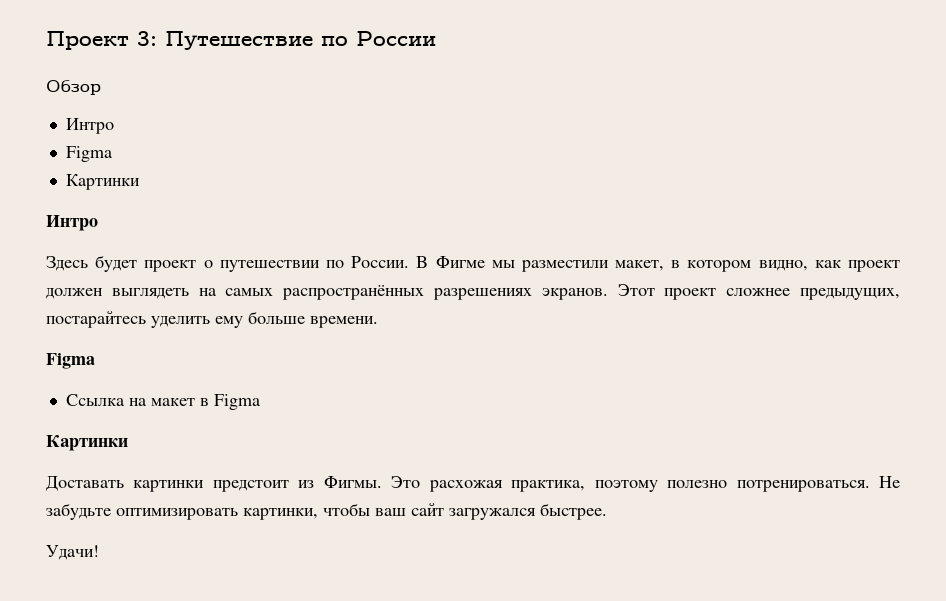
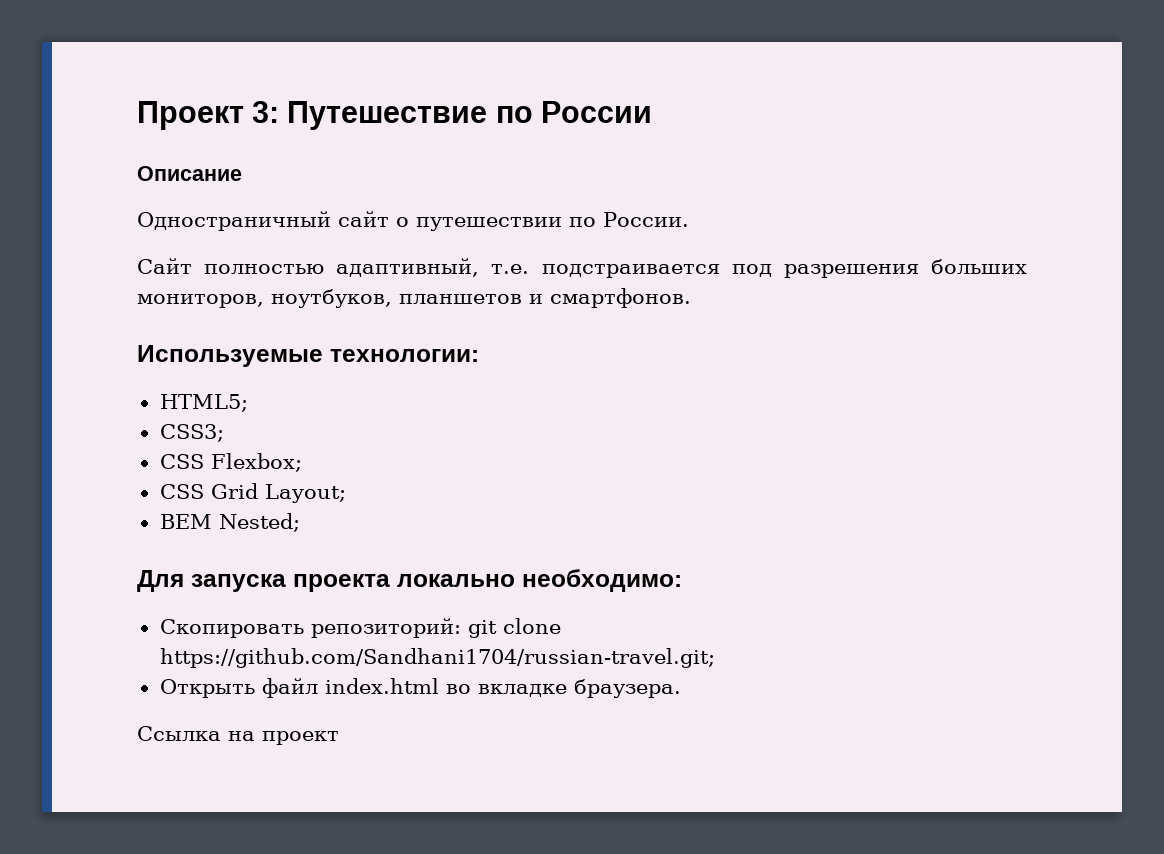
[46,80,101,95] [65,118,114,134] [65,146,112,162] [65,174,140,190] [46,215,98,231] [46,255,900,272] [46,284,900,300] [46,311,378,328] [46,353,95,369] [65,394,260,410] [46,435,128,451] [46,476,900,492] [46,503,607,520] [46,545,99,560] Обзор // Интро // Figma // Картинки // Интро // Здесь будет проект о путешествии по России. В Фигме мы разместили макет, в котором видно, как проект должен выглядеть на самых распространённых разрешениях экранов. Этот проект сложнее предыдущих, постарайтесь уделить ему больше времени. // Figma // Ссылка на макет в Figma // Картинки // Доставать картинки предстоит из Фигмы. Это расхожая практика, поэтому полезно потренироваться. Не забудьте оптимизировать картинки, чтобы ваш сайт загружался быстрее. // Удачи! -> [137,166,242,181] [137,211,689,231] [137,258,1027,278] [137,288,691,308] [137,345,479,367] [159,394,248,412] [159,424,224,442] [159,453,302,472] [159,483,346,503] [159,513,300,532] [137,569,682,592] [159,618,561,638] [159,648,715,668] [159,678,681,698] [137,726,339,745] Описание // Oдностраничный сайт о путешествии по России. // Сайт полностью адаптивный, т.е. подстраивается под разрешения больших мониторов, ноутбуков, планшетов и смартфонов. // Используемые технологии: // HTML5; // CSS3; // CSS Flexbox; // CSS Grid Layout; // BEM Nested; // Для запуска проекта локально необходимо: // Скопировать репозиторий: git clone https://github.com/Sandhani1704/russian-travel.git; // Открыть файл index.html во вкладке браузера. // Ссылка на проект

